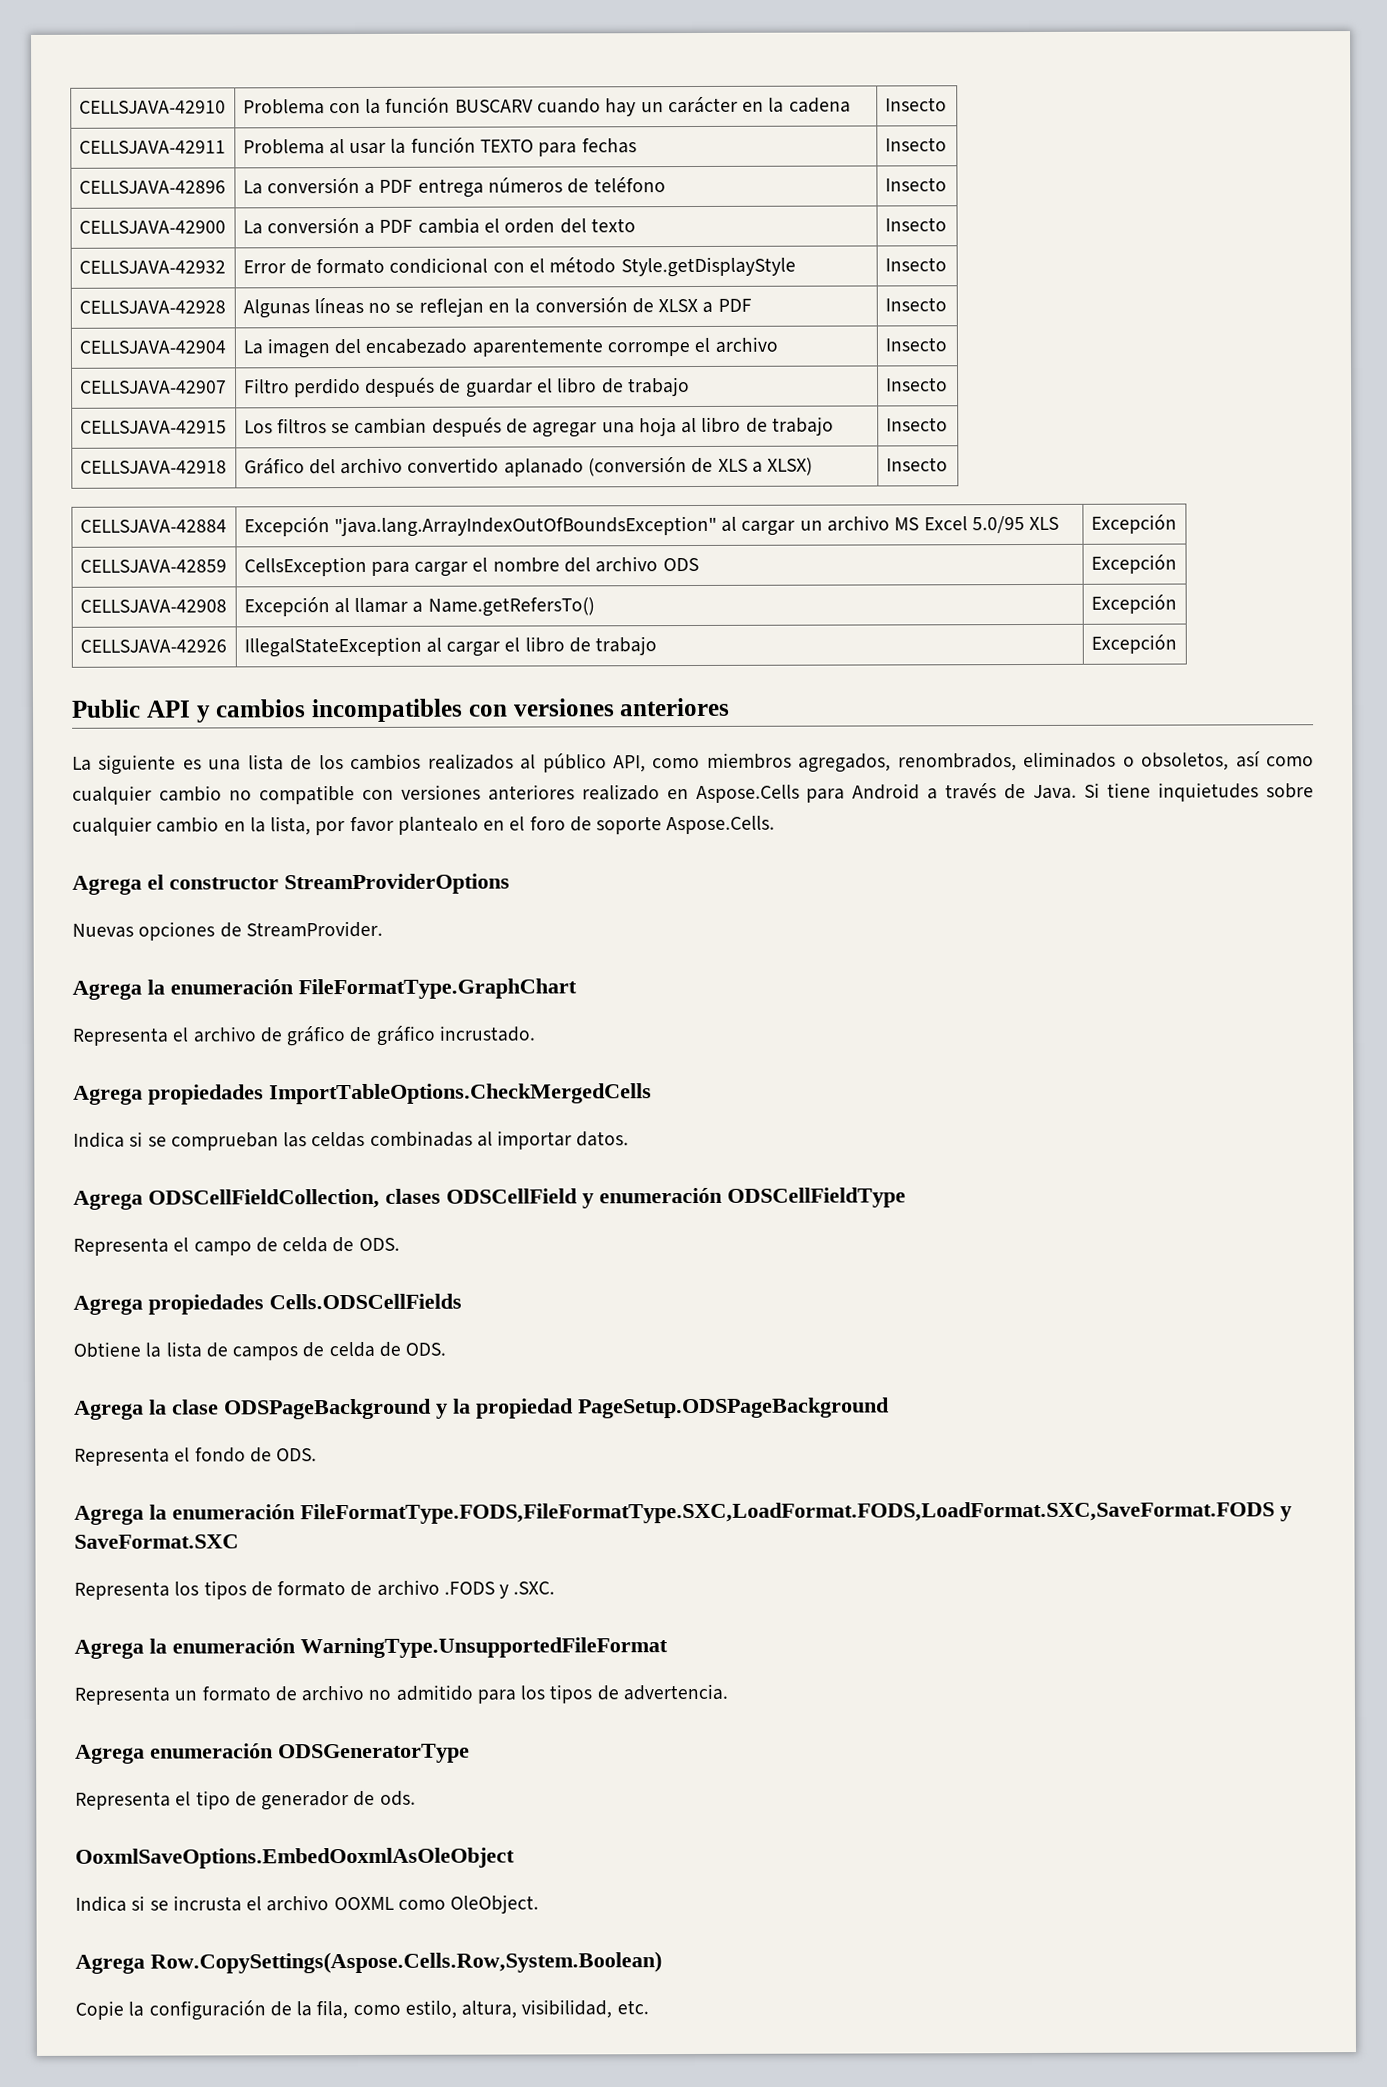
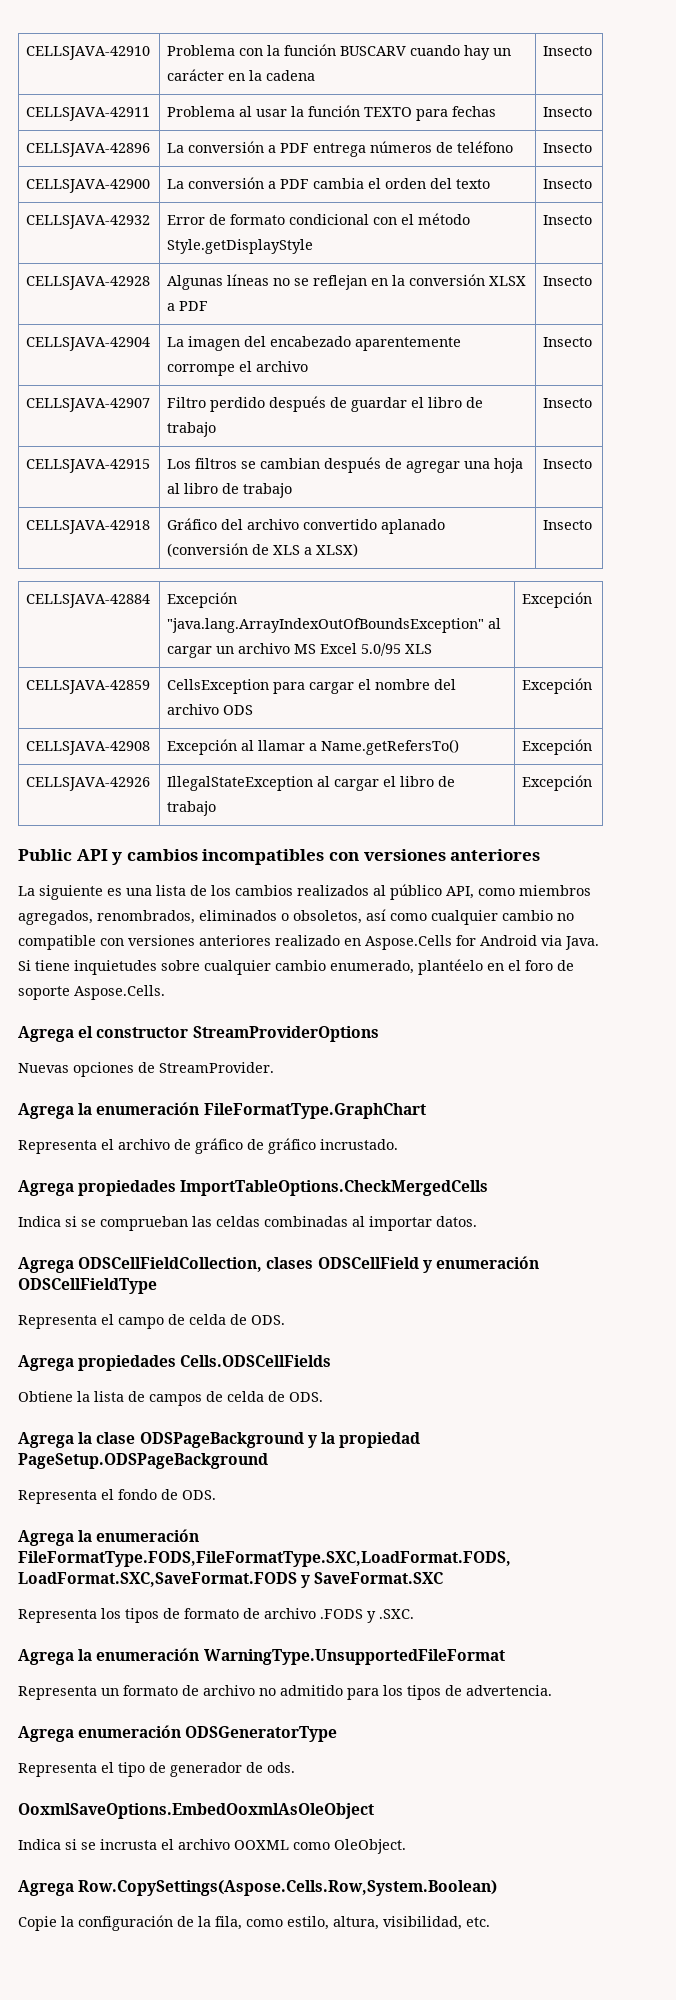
[631,298,654,314] de -> (486, 280) none
[806,783,1027,803] para Android a través de -> [456,935,562,946] for Android via
[223,816,479,836] en la lista, por favor plantealo -> [330,959,483,975] enumerado, plantéelo

